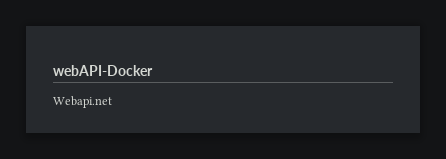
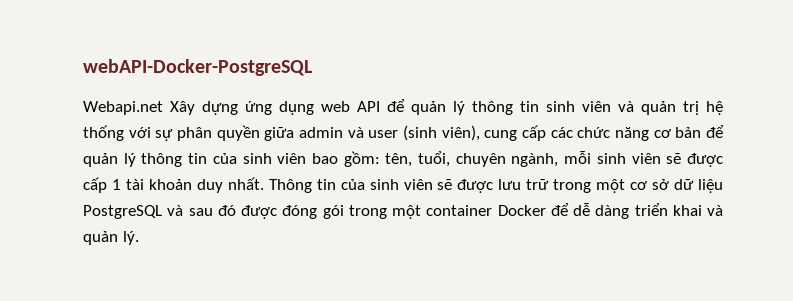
[53,65,153,76] webAPI-Docker -> [83,59,313,76] webAPI-Docker-PostgreSQL
(112, 102) none -> [170,99,723,115] [83,125,724,141] [83,151,723,167] [83,177,724,193] [83,203,723,219] [83,231,139,245] Xây dựng ứng dụng web API để quản lý thông tin sinh viên và quản trị hệ thống với sự phân quyền giữa admin và user (sinh viên), cung cấp các chức năng cơ bản để quản lý thông tin của sinh viên bao gồm: tên, tuổi, chuyên ngành, mỗi sinh viên sẽ được cấp 1 tài khoản duy nhất. Thông tin của sinh viên sẽ được lưu trữ trong một cơ sở dữ liệu PostgreSQL và sau đó được đóng gói trong một container Docker để dễ dàng triển khai và quản lý.

